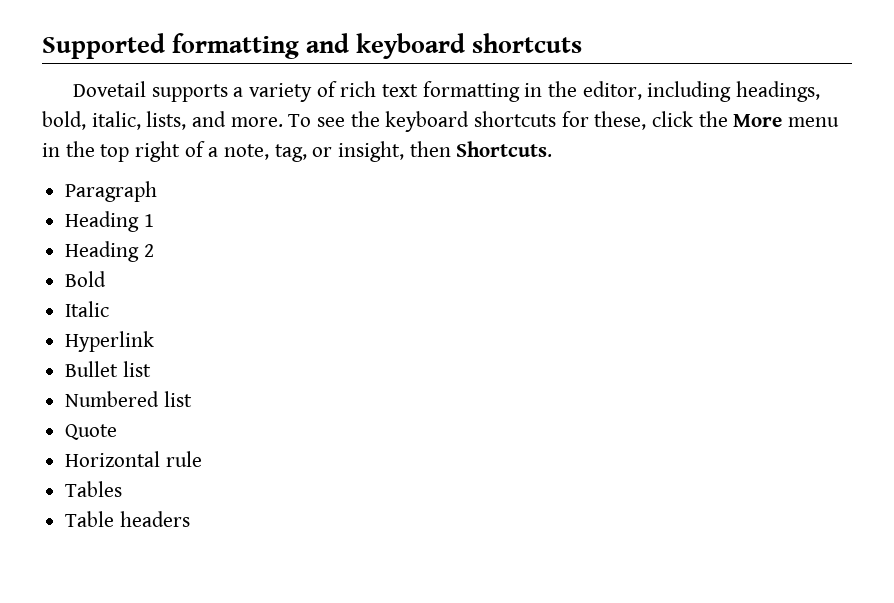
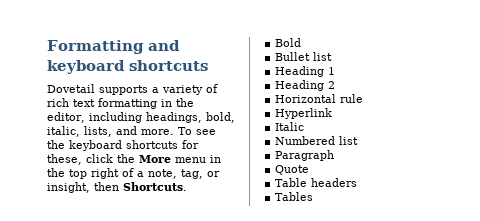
[42,33,299,59] Supported formatting -> [47,40,144,54] Formatting
[65,181,158,202] Paragraph -> [275,38,302,47] [275,52,333,61] Bold // Bullet list
[65,271,107,287] [65,301,110,317] Bold // Italic -> [275,94,364,103] Horizontal rule
[65,361,151,377] Bullet list -> [275,122,305,131] Italic
(192, 399) none -> [275,150,335,161] // Paragraph
[65,451,202,467] [65,481,123,497] // Horizontal rule // Tables -> (310, 170) none
(190, 519) none -> [275,192,314,201] // Tables

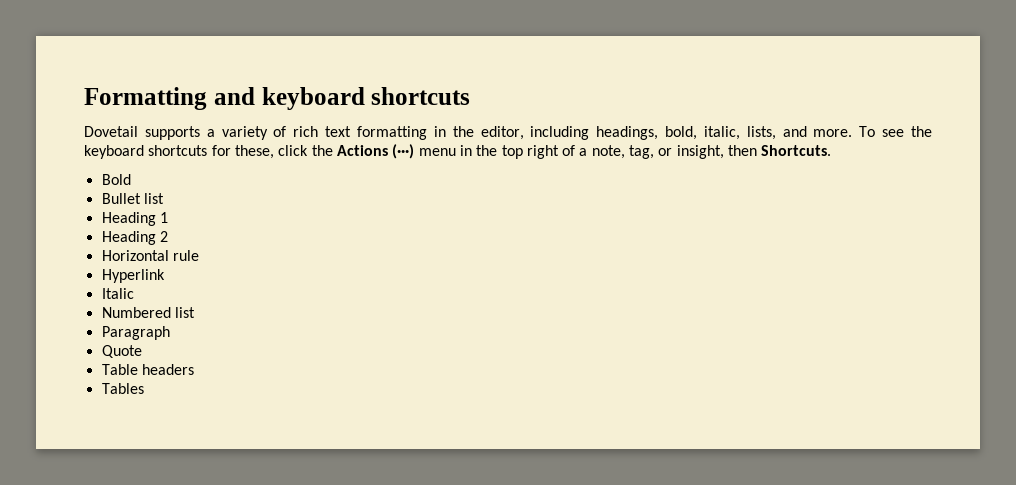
[139,155,171,163] More -> [336,144,415,159] Actions (···)

